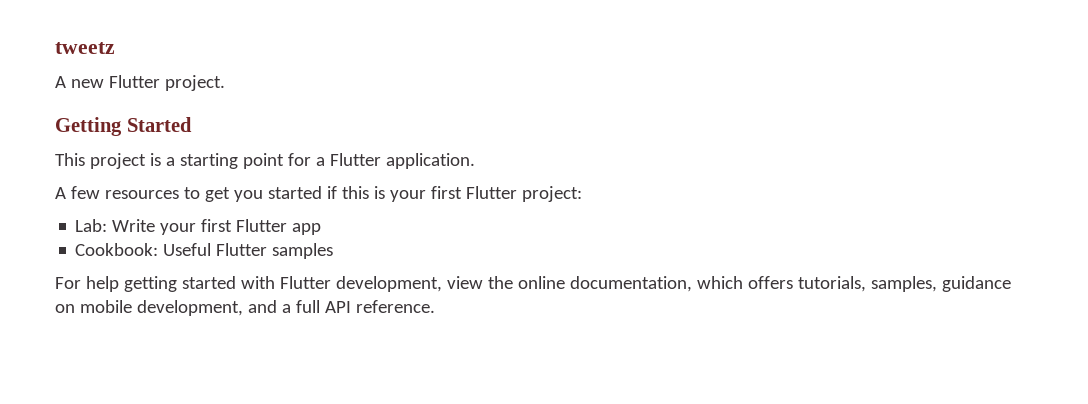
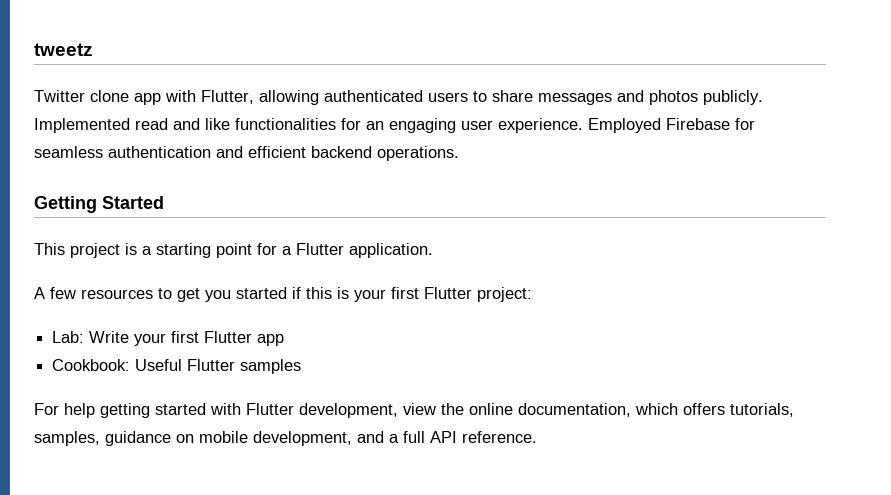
[55,75,225,91] A new Flutter project. -> [34,90,763,105] [34,118,755,133] [34,146,459,161] Twitter clone app with Flutter, allowing authenticated users to share messages and photos publicly. Implemented read and like functionalities for an engaging user experience. Employed Firebase for seamless authentication and efficient backend operations.

